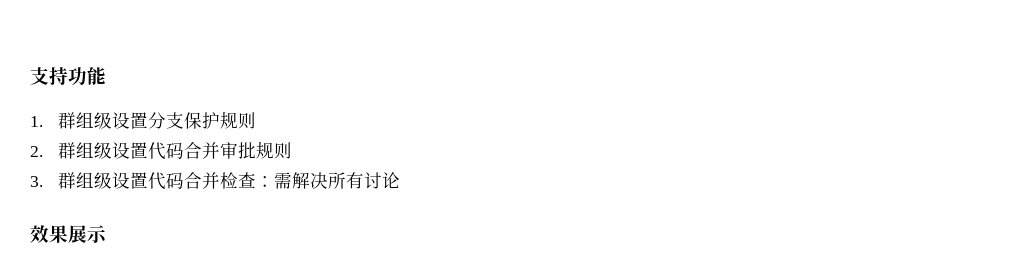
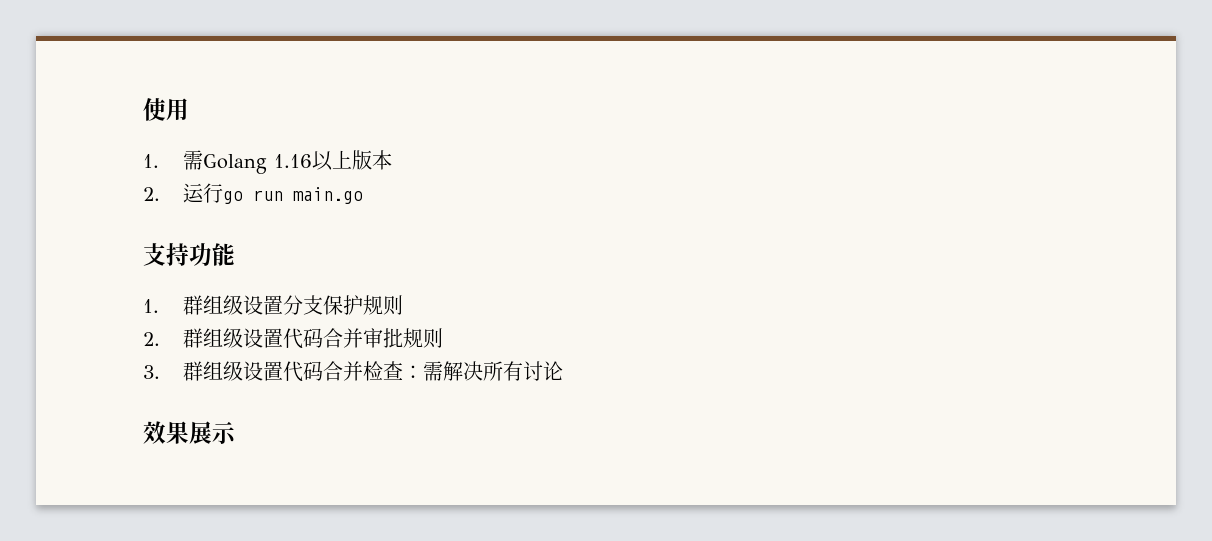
(30, 76) none -> [143,98,189,121] [143,150,392,174] [143,183,363,204] 使用 // 1.需Golang 1.16以上版本 // 2.运行go run main.go //

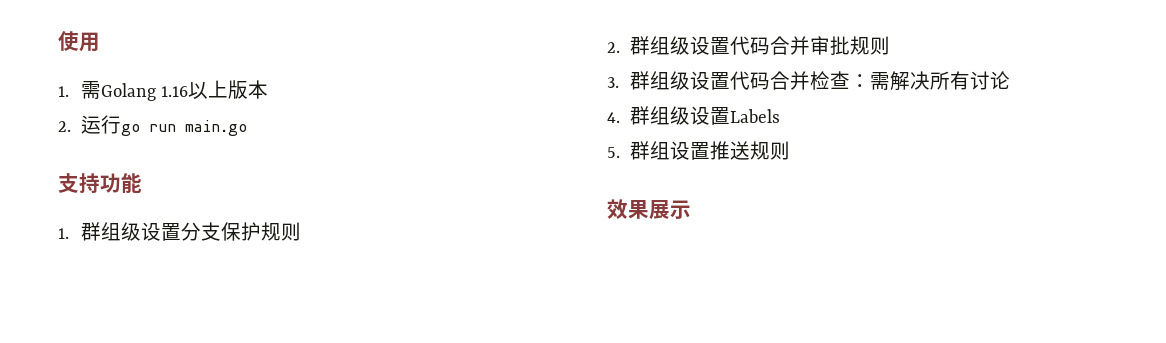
(563, 371) none -> [607,106,780,125] [607,141,790,160] // 4.群组级设置Labels // 5.群组设置推送规则

